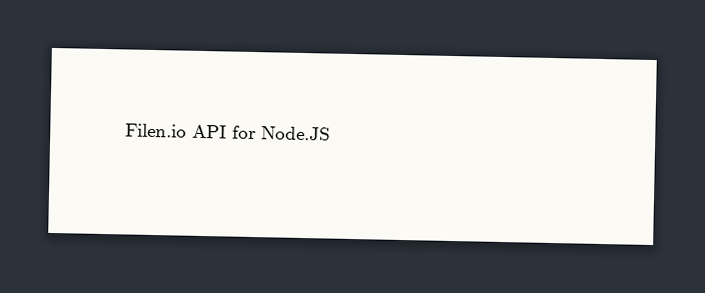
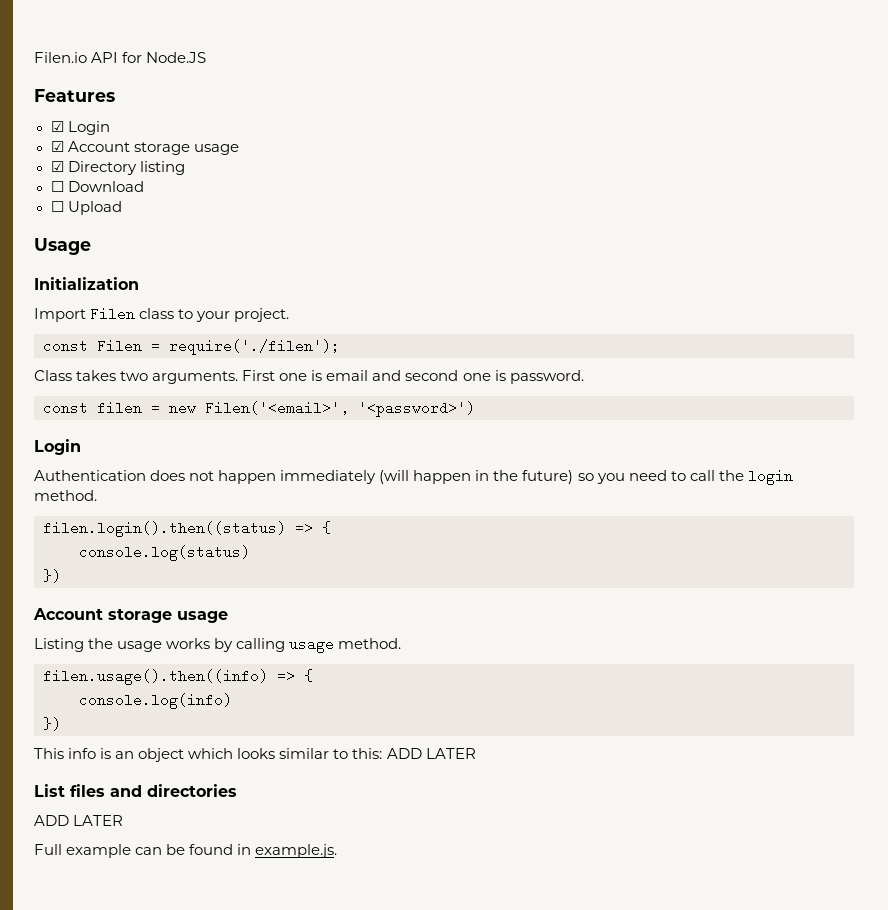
(331, 133) none -> [34,89,115,102] [50,121,110,135] [50,141,239,155] [50,161,185,175] [50,181,144,192] [50,201,122,215] [34,238,91,255] [34,277,139,290] [34,307,290,322] [43,339,340,355] [34,370,584,384] [43,401,475,417] [34,439,81,455] [34,470,793,485] [34,490,97,501] [43,521,331,537] [79,545,250,561] [43,569,61,583] [33,608,228,623] [34,637,402,653] [43,669,313,685] [79,693,232,709] [43,717,61,731] [34,748,476,762] [34,784,237,797] [34,815,124,826] [34,844,338,858] // Features // ☑ Login // ☑ Account storage usage // ☑ Directory listing // ☐ Download // ☐ Upload // Usage // Initialization // Import Filen class to your project. // const Filen = require('./filen'); // Class takes two arguments. First one is email and second one is password. // const filen = new Filen('<email>', '<password>') // Login // Authentication does not happen immediately (will happen in the future) so you need to call the login method. // filen.login().then((status) => { // console.log(status) // }) // Account storage usage // Listing the usage works by calling usage method. // filen.usage().then((info) => { // console.log(info) // }) // This info is an object which looks similar to this: ADD LATER // List files and directories // ADD LATER // Full example can be found in example.js.

